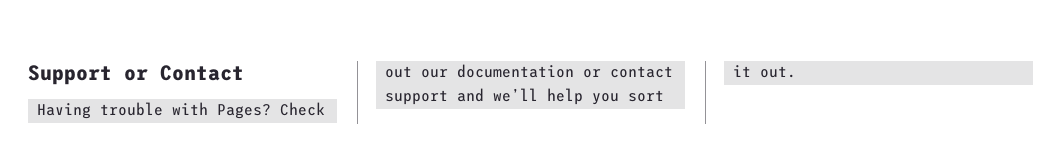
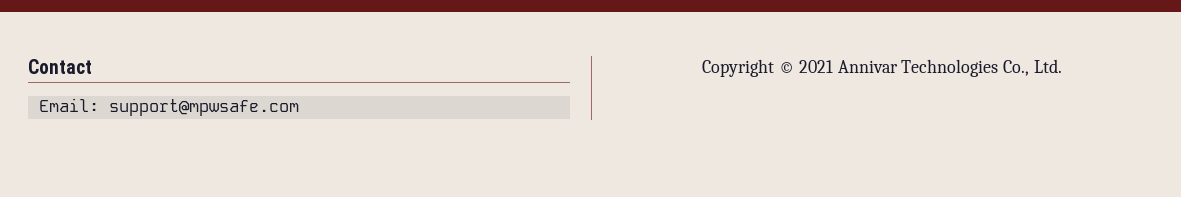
[28,65,148,85] Support or -> (28, 66) none
[37,102,326,119] [385,64,674,78] [385,88,665,105] [733,65,797,78] Having trouble with Pages? Check out our documentation or contact support and we’ll help you sort it out. -> [38,98,299,116] [702,59,1062,77] Email: support@mpwsafe.com // Copyright © 2021 Annivar Technologies Co., Ltd.

